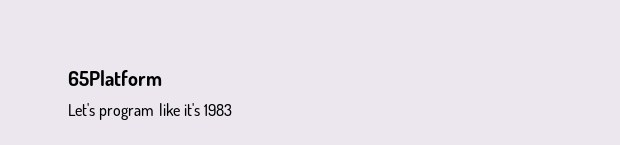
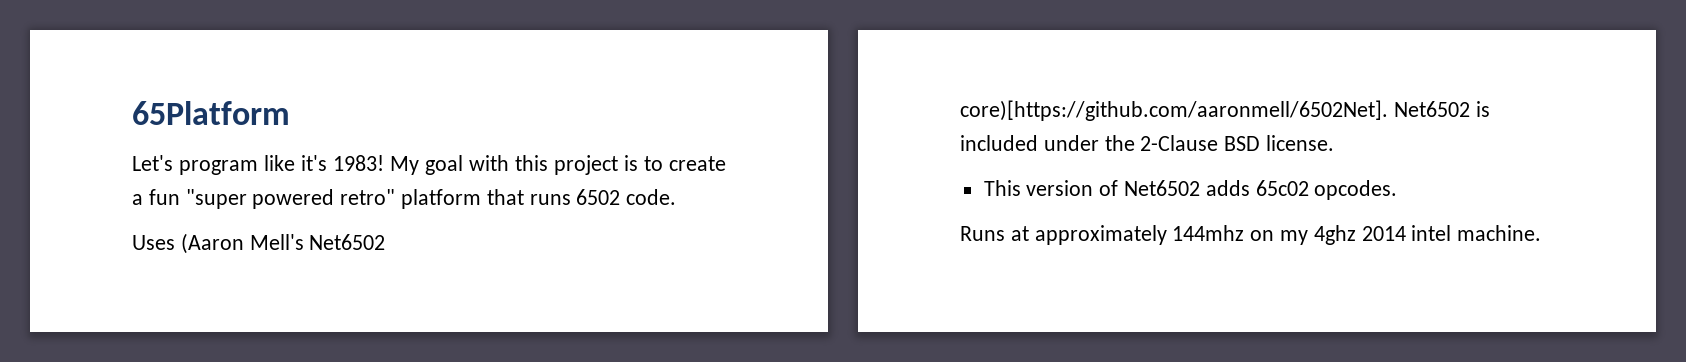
[204,104,233,116] 1983 -> [333,155,726,175] [132,189,677,209] [132,233,386,254] [960,100,1490,121] [960,135,1335,151] [983,180,1398,200] [960,225,1542,245] 1983! My goal with this project is to create a fun "super powered retro" platform that runs 6502 code. // Uses (Aaron Mell's Net6502 core)[https://github.com/aaronmell/6502Net]. Net6502 is included under the 2-Clause BSD license. // This version of Net6502 adds 65c02 opcodes. // Runs at approximately 144mhz on my 4ghz 2014 intel machine.

